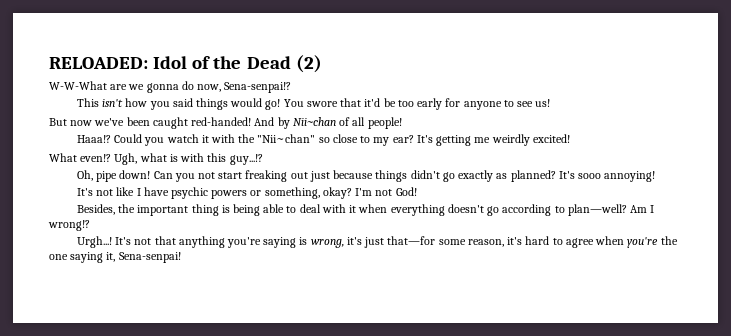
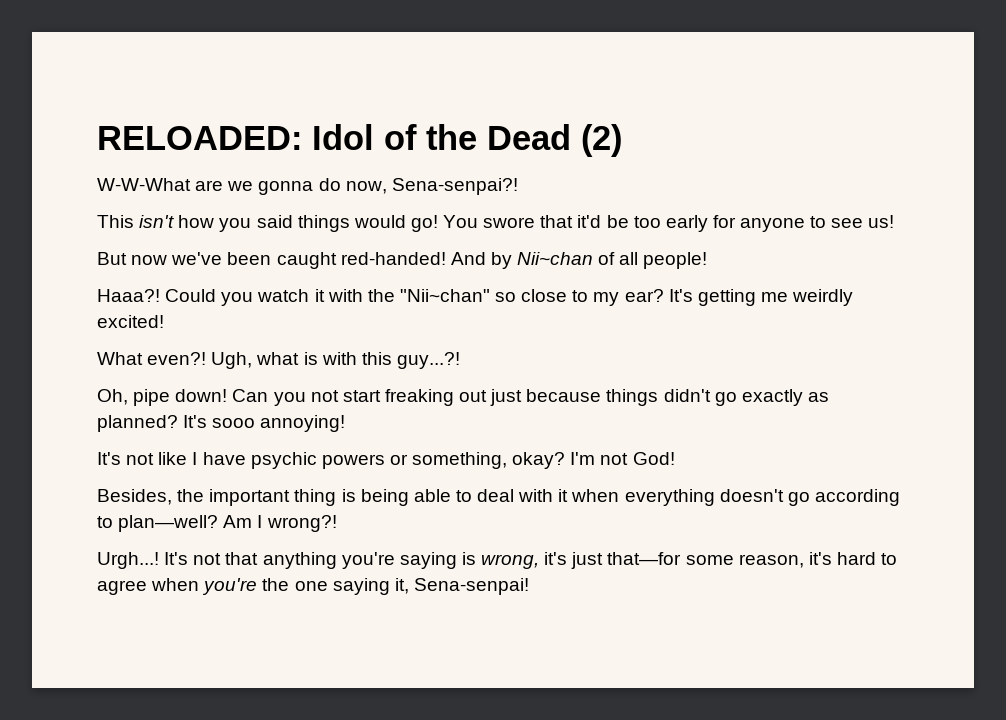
[224,82,292,93] Sena-senpai!? -> [391,178,518,195] Sena-senpai?!
[76,135,111,143] Haaa!? -> [97,289,160,302] Haaa?!
[80,154,112,162] even!? -> [147,352,207,365] even?!
[229,154,263,165] guy...!? -> [396,352,460,369] guy...?!
[48,220,90,231] wrong!? -> [266,515,337,532] wrong?!

